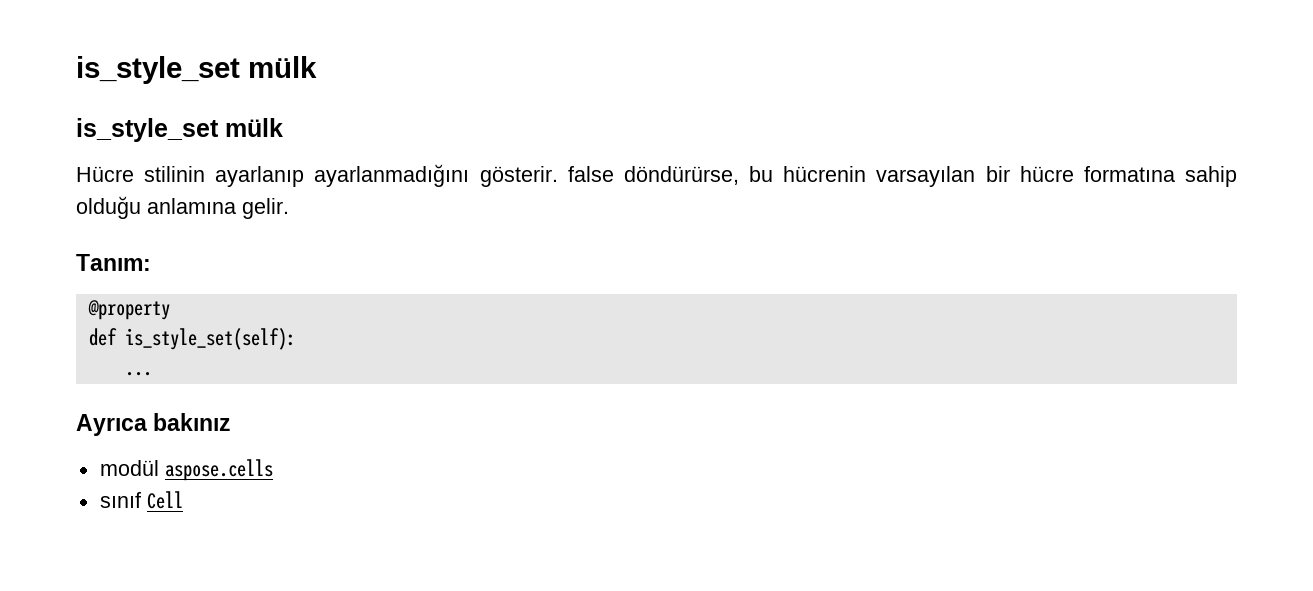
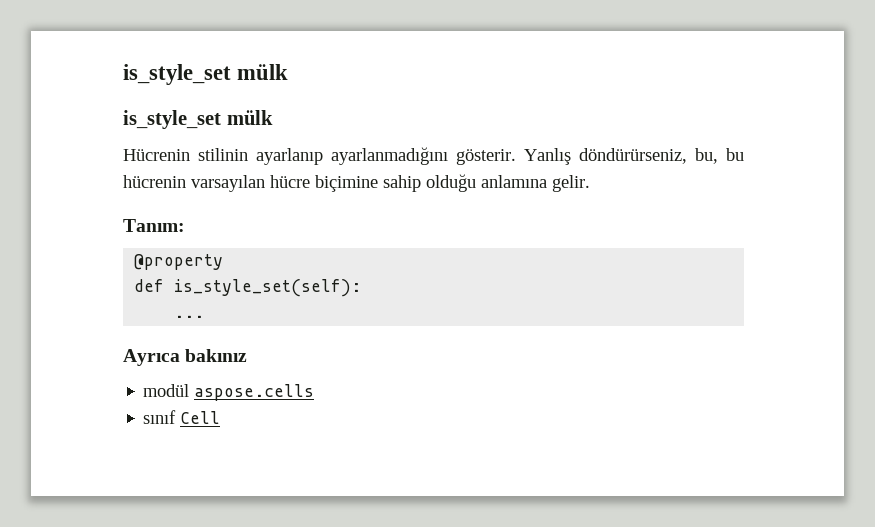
[76,166,134,182] Hücre -> [123,149,190,161] Hücrenin
[567,166,1175,187] false döndürürse, bu hücrenin varsayılan bir hücre formatına -> [524,148,744,165] [123,175,378,192] Yanlış döndürürseniz, bu, bu hücrenin varsayılan hücre biçimine

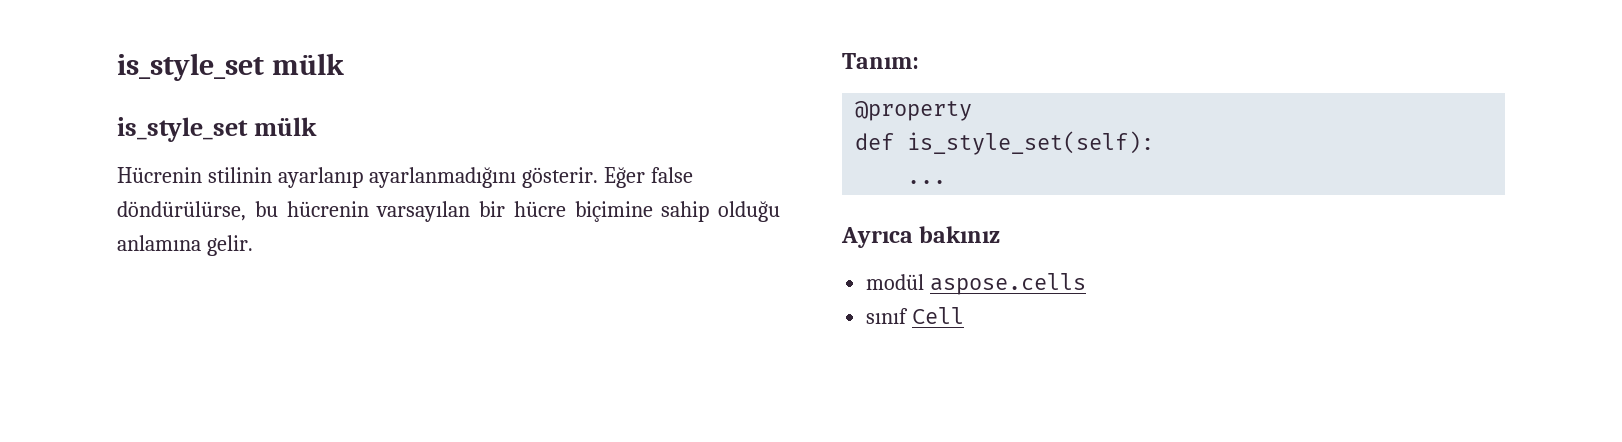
[524,148,718,165] Yanlış döndürürseniz, bu, -> [603,167,693,188] [117,201,246,221] Eğer false döndürülürse,
(265, 183) none -> [479,201,505,217] bir

